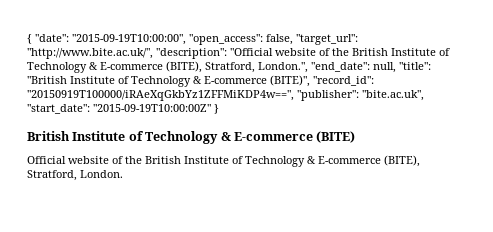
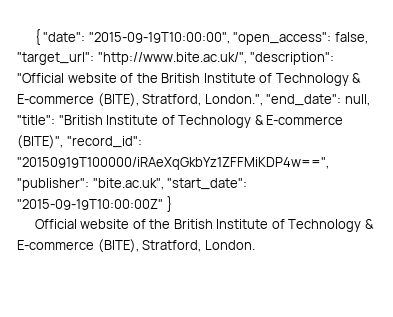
[27,131,356,144] // British Institute of Technology & E-commerce (BITE) -> (172, 204) none

